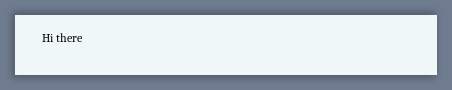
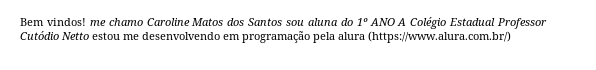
[42,33,84,42] Hi there -> [20,17,547,29] [20,31,511,43] Bem vindos! me chamo Caroline Matos dos Santos sou aluna do 1º ANO A Colégio Estadual Professor Cutódio Netto estou me desenvolvendo em programação pela alura (https://www.alura.com.br/)

